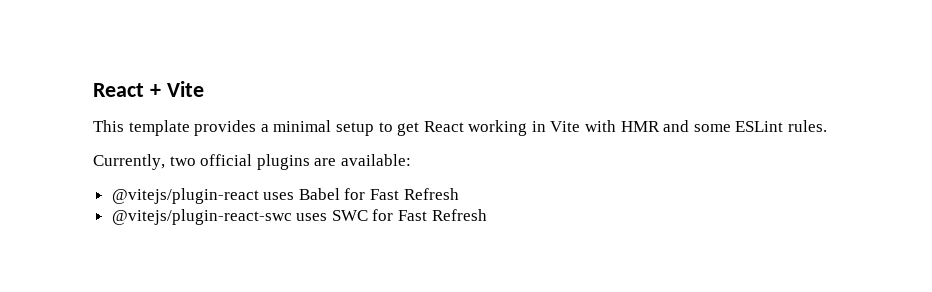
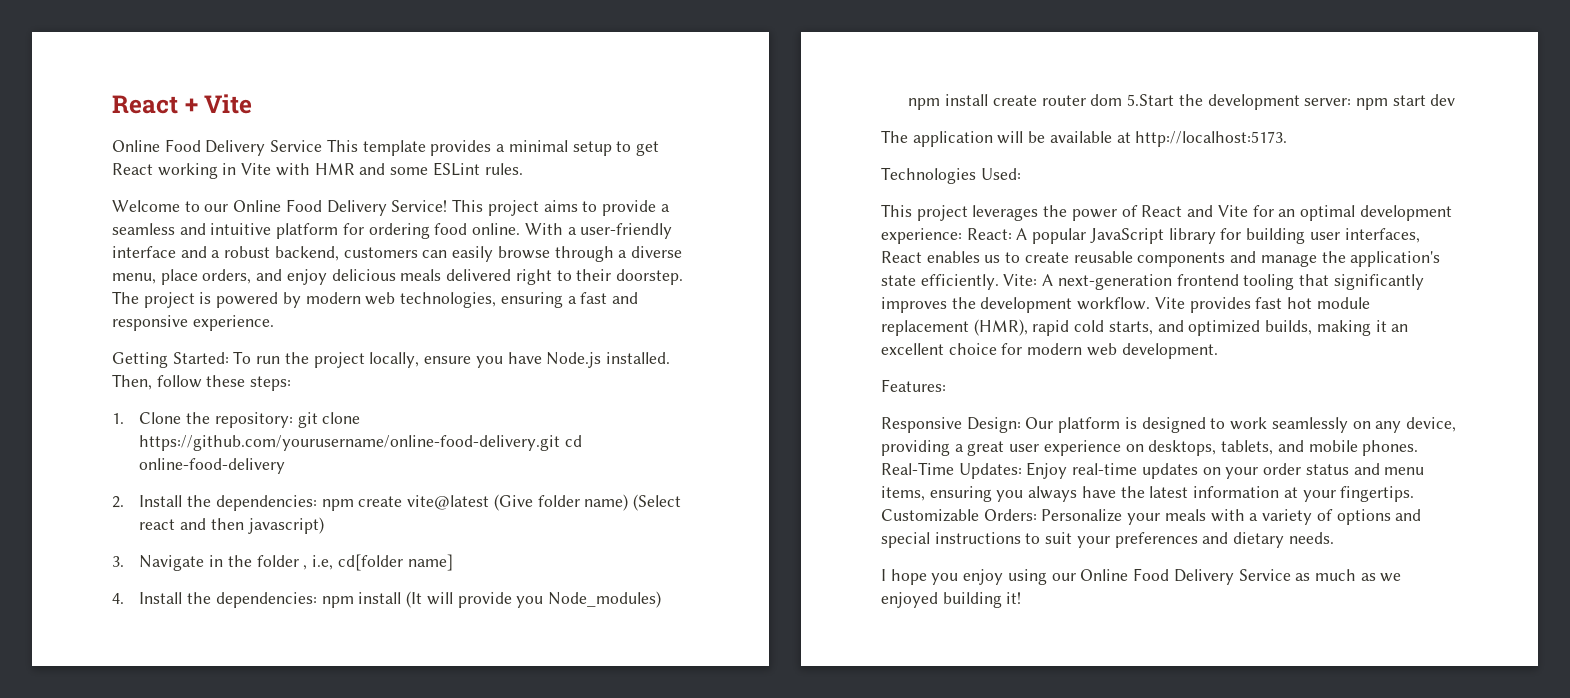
(204, 89) none -> [112,139,323,156] Online Food Delivery Service
[93,154,411,170] [111,188,459,204] [111,209,487,225] Currently, two official plugins are available: // @vitejs/plugin-react uses Babel for Fast Refresh // @vitejs/plugin-react-swc uses SWC for Fast Refresh -> [112,199,670,216] [112,223,673,239] [112,246,682,262] [112,269,683,285] [112,291,638,308] [112,315,274,331] [112,351,670,368] [112,374,292,391] [112,412,361,428] [139,435,583,451] [139,458,286,474] [112,494,681,511] [139,517,324,534] [112,554,453,571] [112,591,661,608] [908,94,1456,110] [881,130,1288,147] [881,167,1021,184] [881,204,1452,221] [881,228,1420,244] [881,251,1441,267] [881,274,1424,290] [881,297,1370,313] [881,319,1409,336] [881,343,1218,359] [881,379,946,392] [881,417,1456,433] [881,440,1419,456] [881,462,1425,479] [881,486,1415,502] [881,509,1422,525] [881,532,1334,548] [881,568,1402,585] [881,592,1022,608] Welcome to our Online Food Delivery Service! This project aims to provide a seamless and intuitive platform for ordering food online. With a user-friendly interface and a robust backend, customers can easily browse through a diverse menu, place orders, and enjoy delicious meals delivered right to their doorstep. The project is powered by modern web technologies, ensuring a fast and responsive experience. // Getting Started: To run the project locally, ensure you have Node.js installed. Then, follow these steps: // 1. Clone the repository: git clone https://github.com/yourusername/online-food-delivery.git cd online-food-delivery // 2. Install the dependencies: npm create vite@latest (Give folder name) (Select react and then javascript) // 3. Navigate in the folder , i.e, cd[folder name] // 4. Install the dependencies: npm install (It will provide you Node_modules) npm install create router dom 5.Start the development server: npm start dev // The application will be available at http://localhost:5173. // Technologies Used: // This project leverages the power of React and Vite for an optimal development experience: React: A popular JavaScript library for building user interfaces, React enables us to create reusable components and manage the application's state efficiently. Vite: A next-generation frontend tooling that significantly improves the development workflow. Vite provides fast hot module replacement (HMR), rapid cold starts, and optimized builds, making it an excellent choice for modern web development. // Features: // Responsive Design: Our platform is designed to work seamlessly on any device, providing a great user experience on desktops, tablets, and mobile phones. Real-Time Updates: Enjoy real-time updates on your order status and menu items, ensuring you always have the latest information at your fingertips. Customizable Orders: Personalize your meals with a variety of options and special instructions to suit your preferences and dietary needs. // I hope you enjoy using our Online Food Delivery Service as much as we enjoyed building it!

